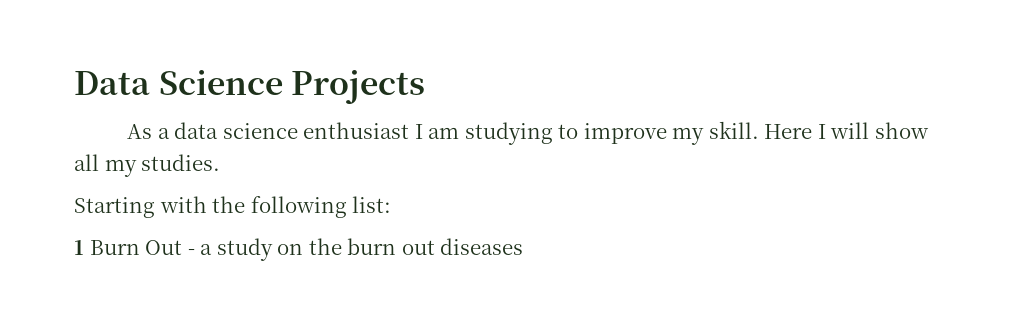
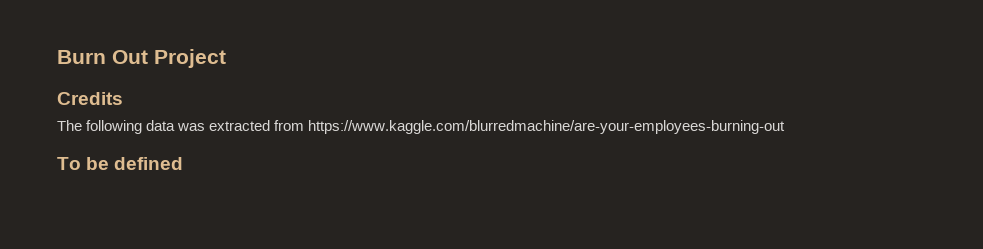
[74,70,426,104] [126,121,929,145] [74,154,221,177] [74,196,392,218] [74,238,524,261] Data Science Projects // As a data science enthusiast I am studying to improve my skill. Here I will show all my studies. // Starting with the following list: // 1 Burn Out - a study on the burn out diseases -> [57,49,226,68] [57,92,123,105] [57,120,786,134] [57,157,184,170] Burn Out Project // Credits // The following data was extracted from https://www.kaggle.com/blurredmachine/are-your-employees-burning-out // To be defined

